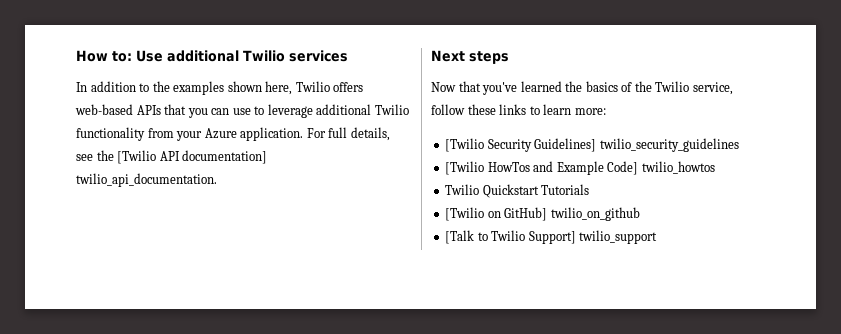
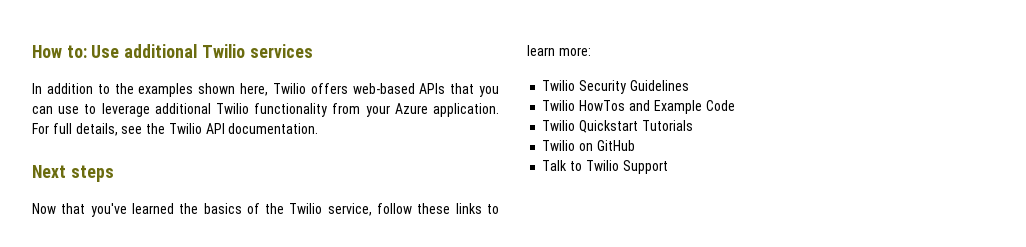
[117,150,268,164] [76,173,217,187] [Twilio API documentation] twilio_api_documentation. -> [168,123,319,134] Twilio API documentation.
[445,138,739,152] [445,161,485,175] [Twilio Security Guidelines] twilio_security_guidelines // [Twilio -> [542,80,689,94] [542,100,576,111] Twilio Security Guidelines // Twilio
[607,161,715,175] Code] twilio_howtos -> [705,100,735,111] Code
[445,207,640,221] [445,230,658,244] [Twilio on GitHub] twilio_on_github // [Talk to Twilio Support] twilio_support -> [542,140,635,151] [542,160,668,174] Twilio on GitHub // Talk to Twilio Support

